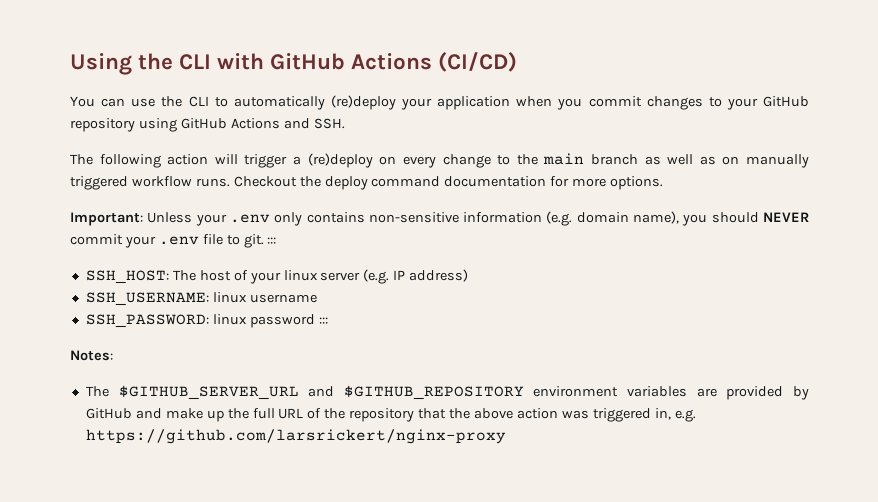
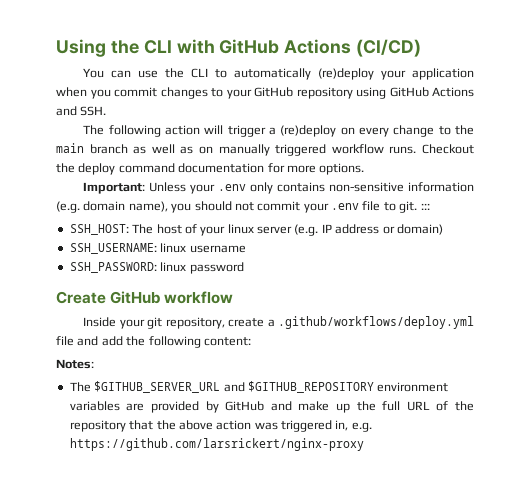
[762,212,809,222] NEVER -> [234,202,254,211] not
[409,269,469,282] address) -> [335,224,443,235] address or domain)
[318,317,328,324] ::: -> [56,291,234,304] [83,316,474,329] [56,336,251,348] // Create GitHub workflow // Inside your git repository, create a .github/workflows/deploy.yml file and add the following content:

